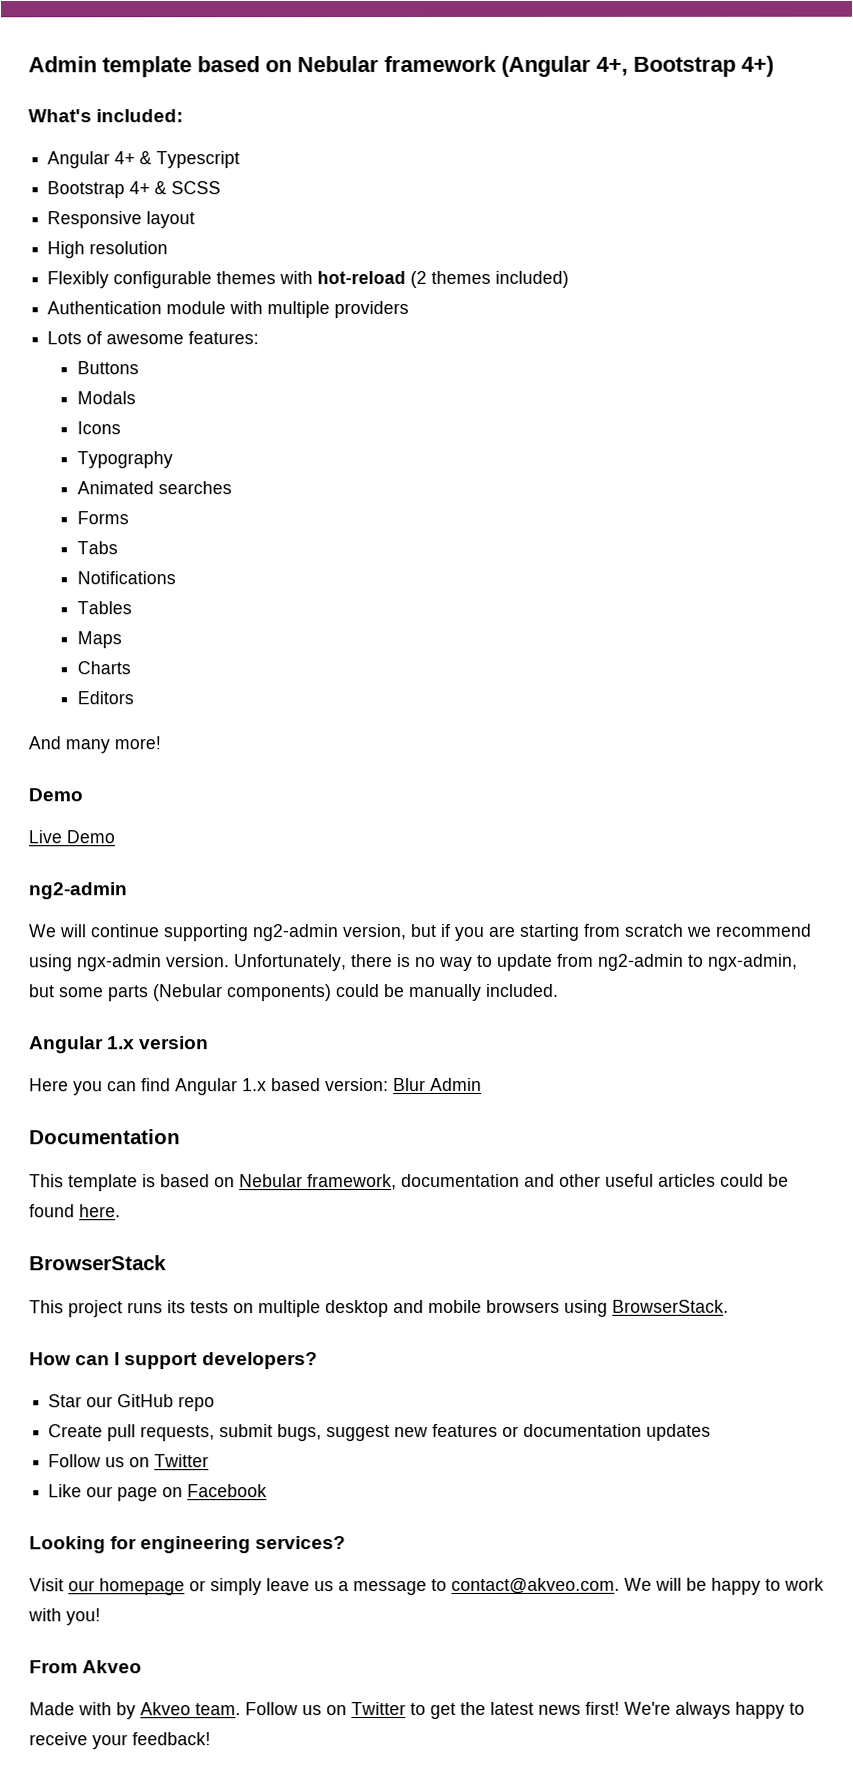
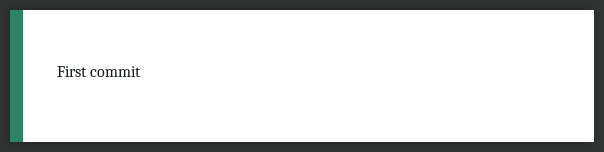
[28,55,774,78] [28,109,184,123] [47,151,241,169] [47,181,222,199] [47,211,196,229] [47,241,169,259] [47,270,570,289] [47,301,410,319] [47,331,260,345] [76,361,139,375] [76,391,136,405] [76,421,121,435] [76,451,173,469] [76,481,232,495] [76,511,129,525] [76,541,118,555] [76,571,176,585] [76,601,132,615] [76,631,122,649] [76,661,131,675] [76,691,134,705] [28,736,161,754] [28,788,83,802] [28,830,115,844] [28,882,128,900] [29,923,812,942] [29,953,798,972] [29,983,559,1002] [29,1036,210,1054] [29,1077,482,1096] [29,1129,181,1145] [29,1173,789,1192] [29,1204,121,1218] [29,1255,167,1271] [29,1299,729,1318] [29,1352,318,1370] [48,1394,216,1412] [48,1423,712,1442] [48,1454,210,1468] [48,1484,268,1502] [29,1536,347,1554] [29,1577,824,1596] [28,1608,101,1626] [29,1660,143,1674] [29,1701,805,1720] [29,1732,211,1750] Admin template based on Nebular framework (Angular 4+, Bootstrap 4+) // What's included: // Angular 4+ & Typescript // Bootstrap 4+ & SCSS // Responsive layout // High resolution // Flexibly configurable themes with hot-reload (2 themes included) // Authentication module with multiple providers // Lots of awesome features: // Buttons // Modals // Icons // Typography // Animated searches // Forms // Tabs // Notifications // Tables // Maps // Charts // Editors // And many more! // Demo // Live Demo // ng2-admin // We will continue supporting ng2-admin version, but if you are starting from scratch we recommend using ngx-admin version. Unfortunately, there is no way to update from ng2-admin to ngx-admin, but some parts (Nebular components) could be manually included. // Angular 1.x version // Here you can find Angular 1.x based version: Blur Admin // Documentation // This template is based on Nebular framework, documentation and other useful articles could be found here. // BrowserStack // This project runs its tests on multiple desktop and mobile browsers using BrowserStack. // How can I support developers? // Star our GitHub repo // Create pull requests, submit bugs, suggest new features or documentation updates // Follow us on Twitter // Like our page on Facebook // Looking for engineering services? // Visit our homepage or simply leave us a message to contact@akveo.com. We will be happy to work with you! // From Akveo // Made with by Akveo team. Follow us on Twitter to get the latest news first! We're always happy to receive your feedback! -> [57,66,142,77] First commit

